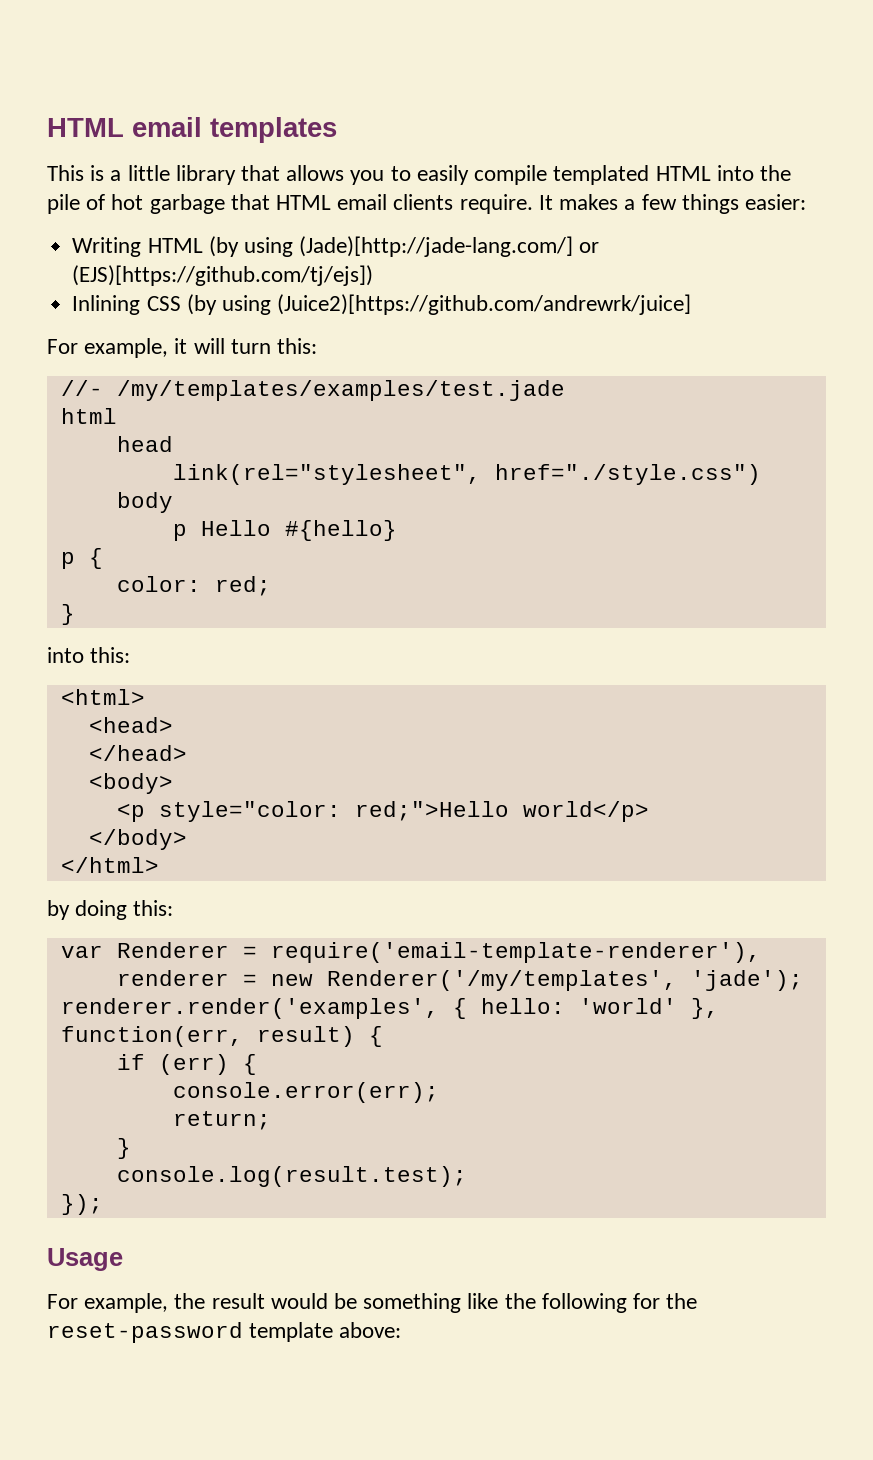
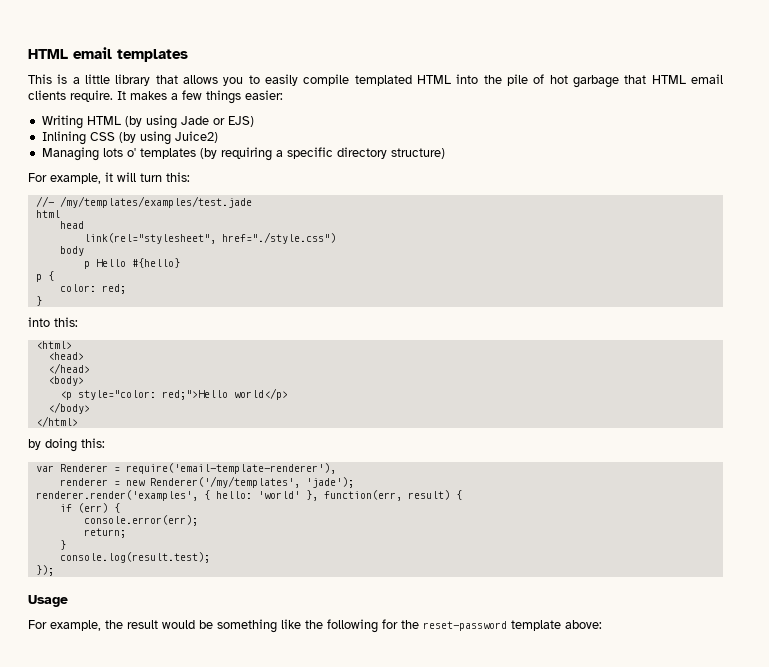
[299,236,600,257] [72,265,374,286] (Jade)[http://jade-lang.com/] or (EJS)[https://github.com/tj/ejs]) -> [180,116,254,127] Jade or EJS)
[277,294,692,315] (Juice2)[https://github.com/andrewrk/juice] -> [174,131,218,143] [41,147,445,161] Juice2) // Managing lots o' templates (by requiring a specific directory structure)

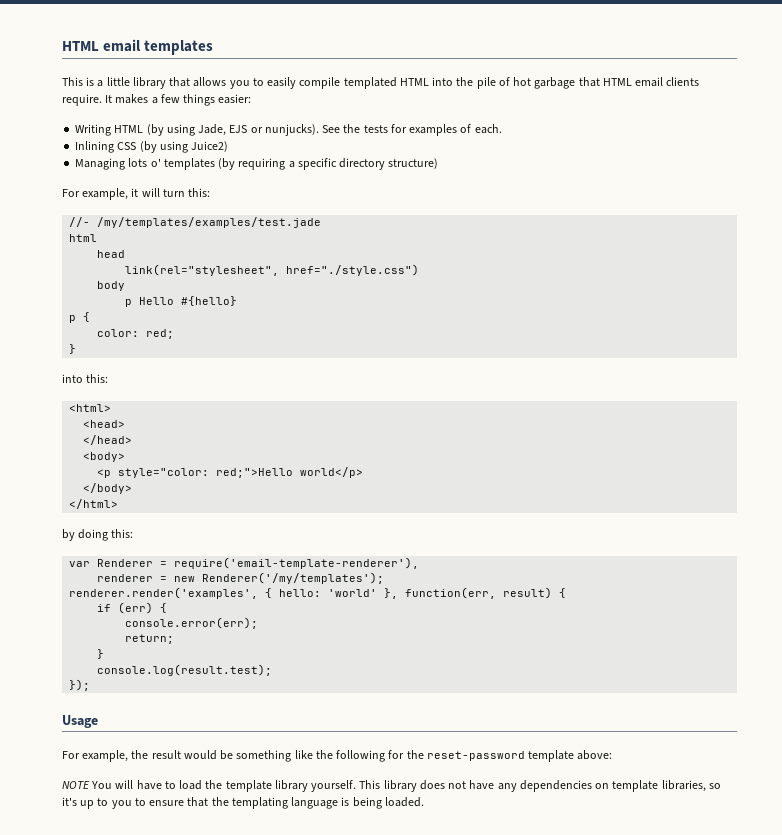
[180,116,254,127] Jade or EJS) -> [198,124,502,136] Jade, EJS or nunjucks). See the tests for examples of each.
[149,476,354,488] Renderer('/my/templates', 'jade'); -> [202,572,385,584] Renderer('/my/templates');
(602, 624) none -> [62,780,721,792] [62,797,424,809] // NOTE You will have to load the template library yourself. This library does not have any dependencies on template libraries, so it's up to you to ensure that the templating language is being loaded.

